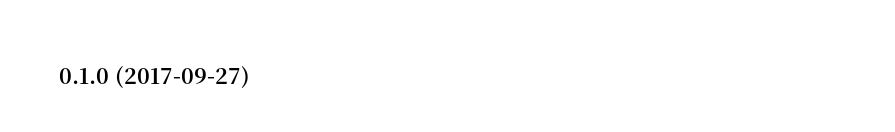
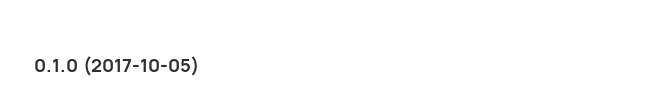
[114,66,250,89] (2017-09-27) -> [82,56,199,76] (2017-10-05)

